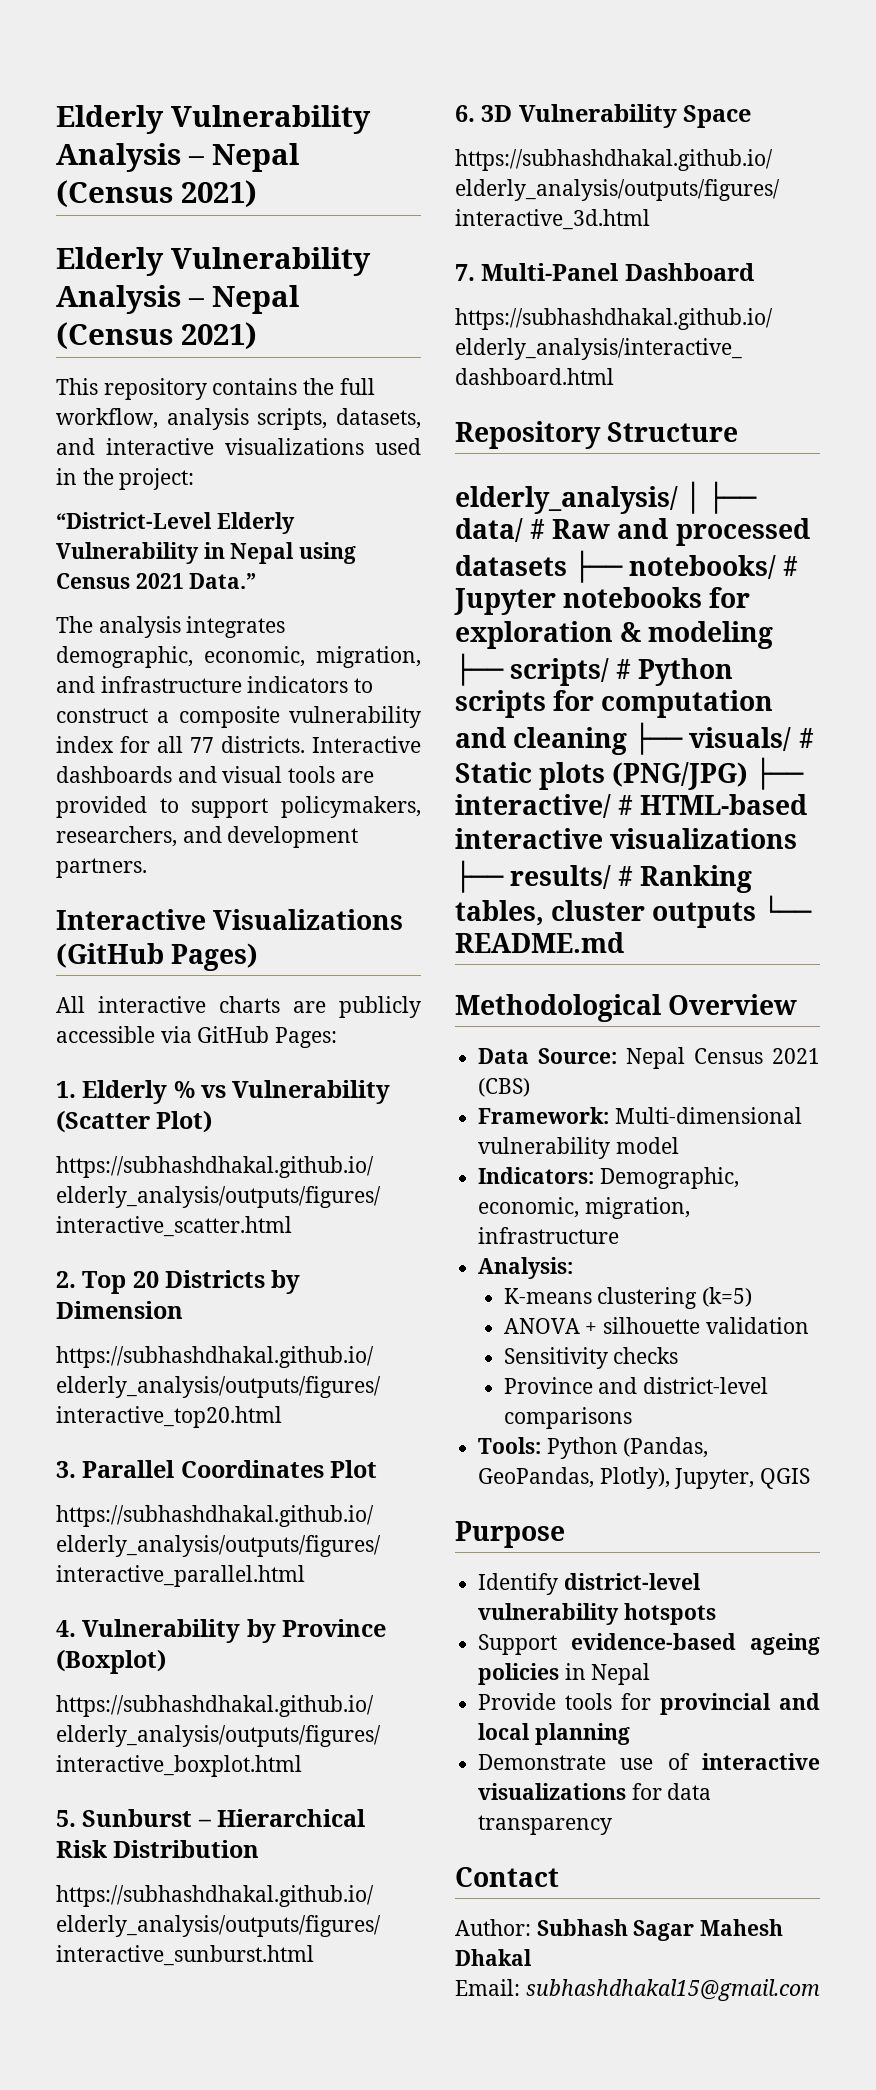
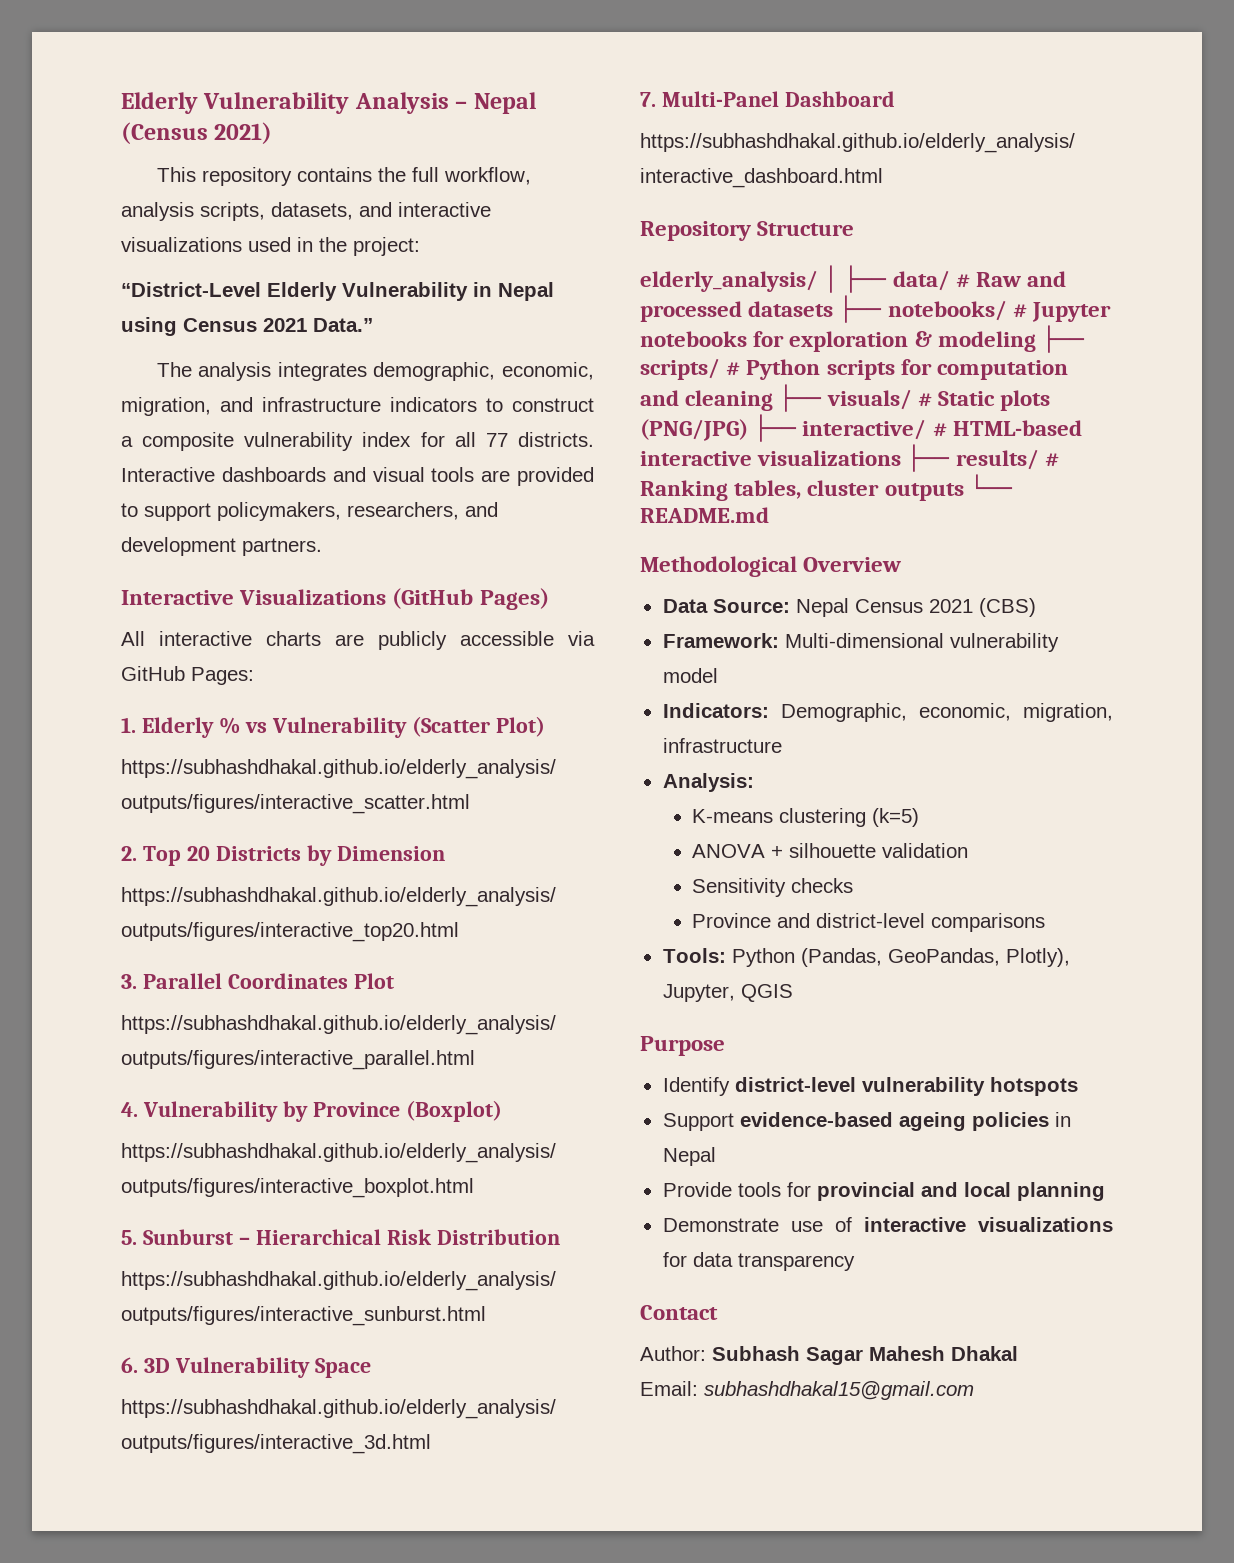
[56,105,371,134] [56,143,299,172] [56,180,257,208] [56,247,371,276] [56,285,299,314] [56,322,257,350] Elderly Vulnerability Analysis – Nepal (Census 2021) // Elderly Vulnerability Analysis – Nepal (Census 2021) -> [121,92,536,114] [121,122,273,144] Elderly Vulnerability Analysis – Nepal (Census 2021)

